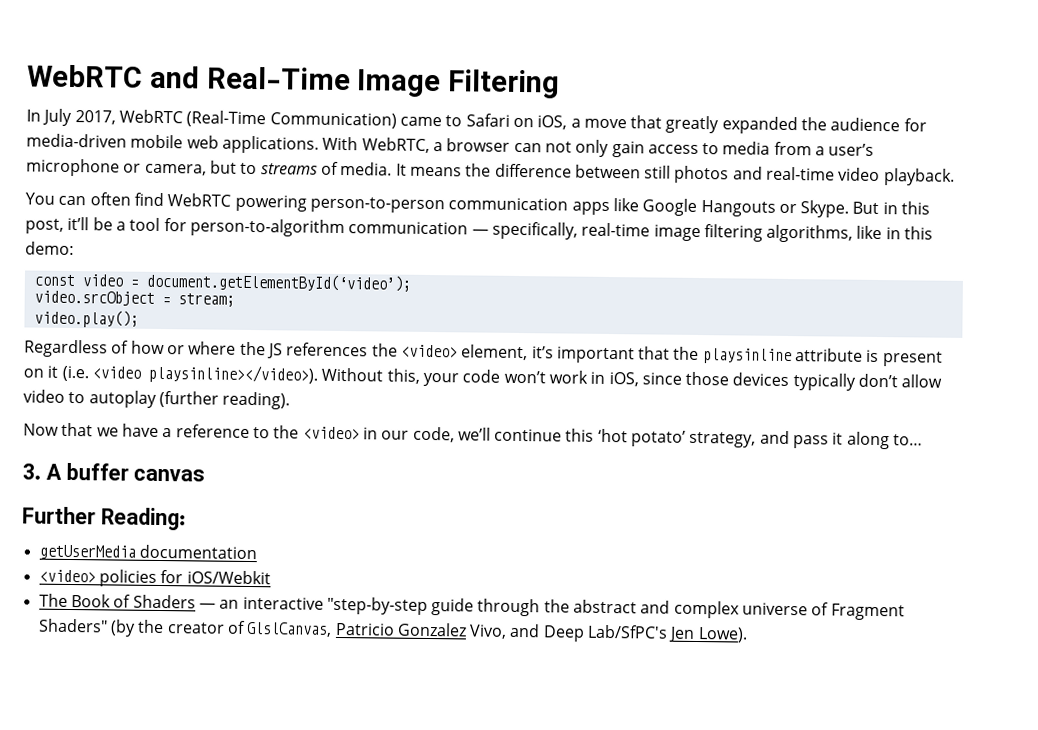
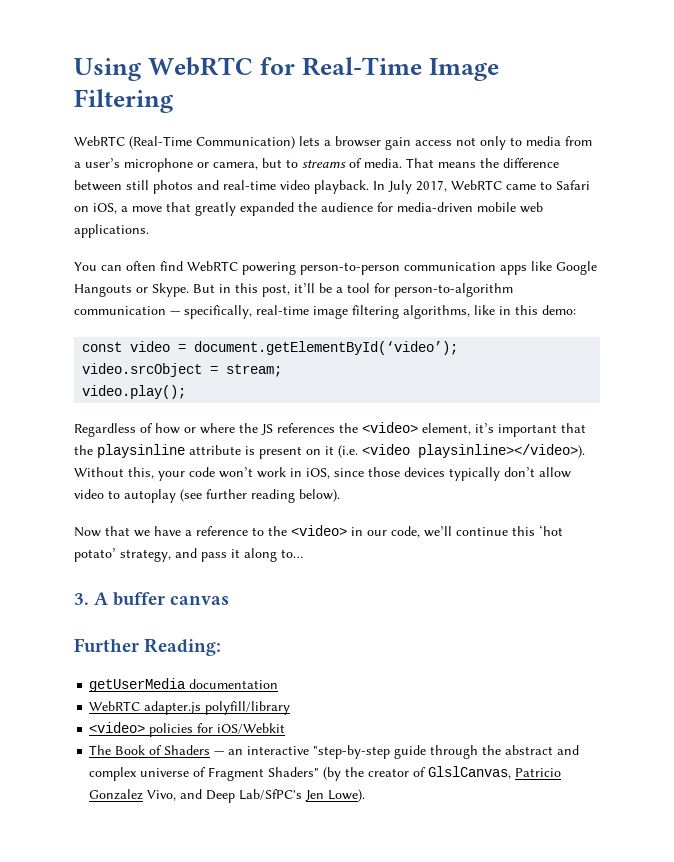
[27,64,200,89] WebRTC and -> [74,57,295,81] Using WebRTC for
(561, 84) none -> [74,136,592,150] [74,158,559,172] [74,180,369,194] WebRTC (Real-Time Communication) lets a browser gain access not only to media from a user’s microphone or camera, but to streams of media. That means the difference between still photos and real-time video playback.
[186,110,397,129] (Real-Time Communication) -> (502, 185) none
[322,136,875,158] [26,158,955,186] With WebRTC, a browser can not only gain access to media from a user’s microphone or camera, but to streams of media. It means the difference between still photos and real-time video playback. -> (149, 231) none
[158,390,291,410] (further reading). -> [180,489,340,503] (see further reading below).
(257, 552) none -> [89,701,291,715] // WebRTC adapter.js polyfill/library

